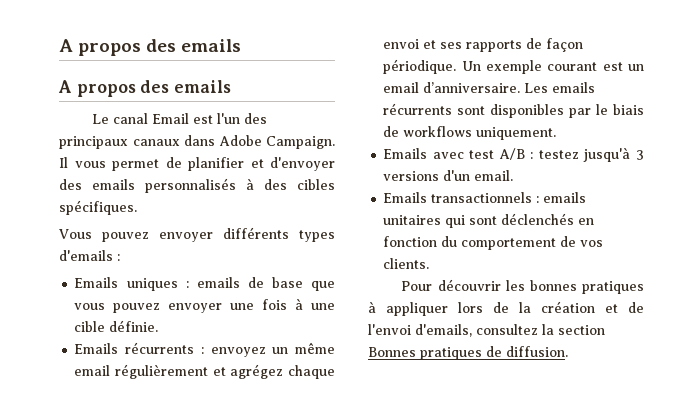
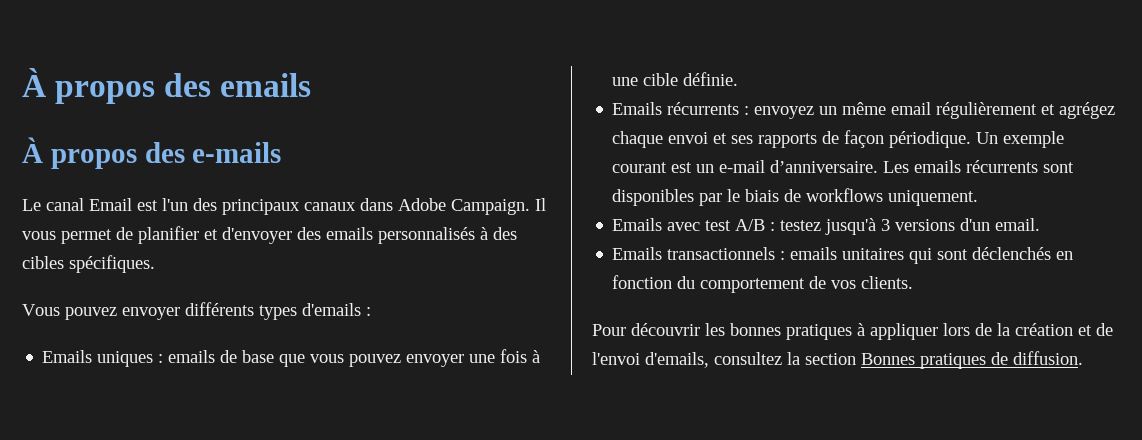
[59,39,242,56] [58,80,232,97] A propos des emails // A propos des emails -> [22,68,312,104] [22,137,282,169] À propos des emails // À propos des e-mails
[383,82,420,93] email -> [719,160,766,173] e-mail

